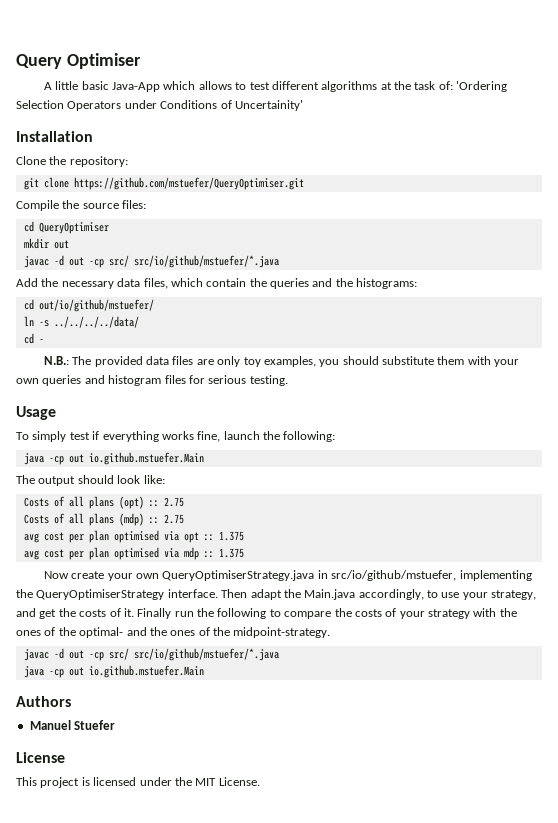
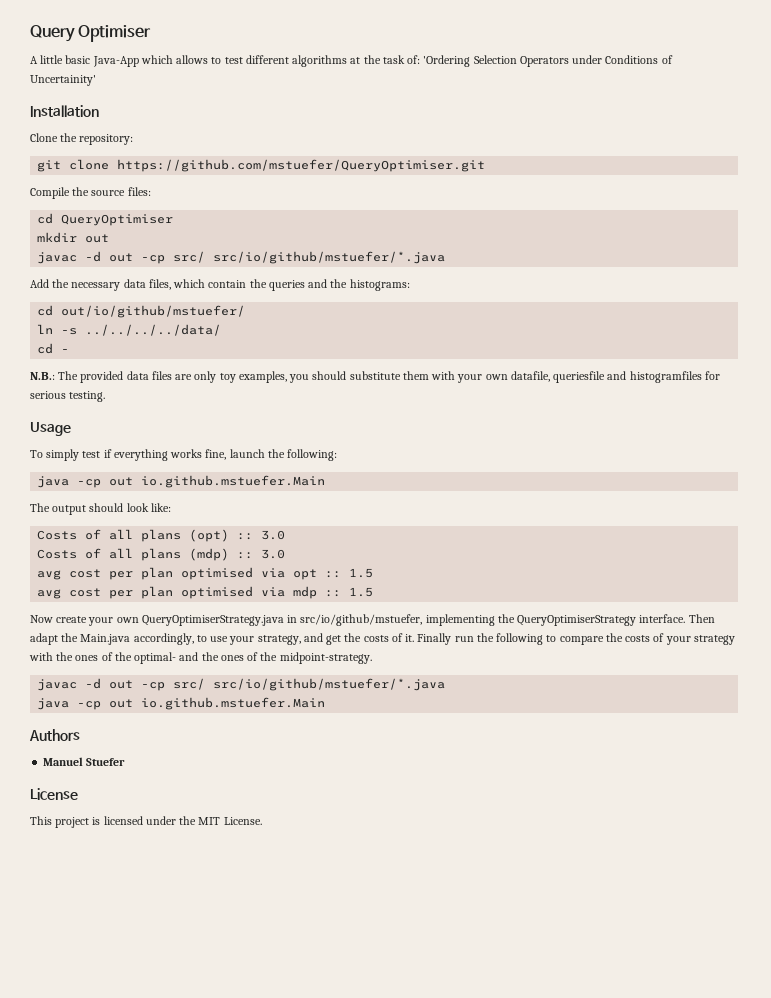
[42,375,186,386] queries and histogram files -> [510,371,702,383] datafile, queriesfile and histogramfiles
[163,497,184,507] 2.75 -> [261,530,286,540] 3.0
[163,514,184,524] 2.75 -> [261,549,286,559] 3.0
[218,531,244,541] 1.375 -> [349,568,374,578] 1.5
[218,548,244,558] 1.375 -> [349,587,374,597] 1.5

